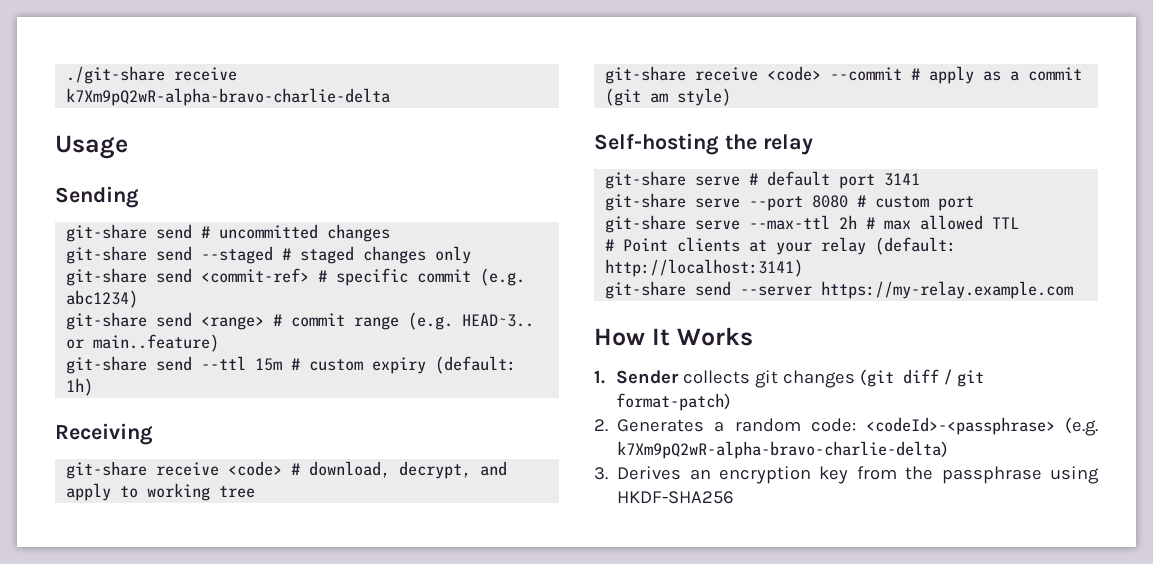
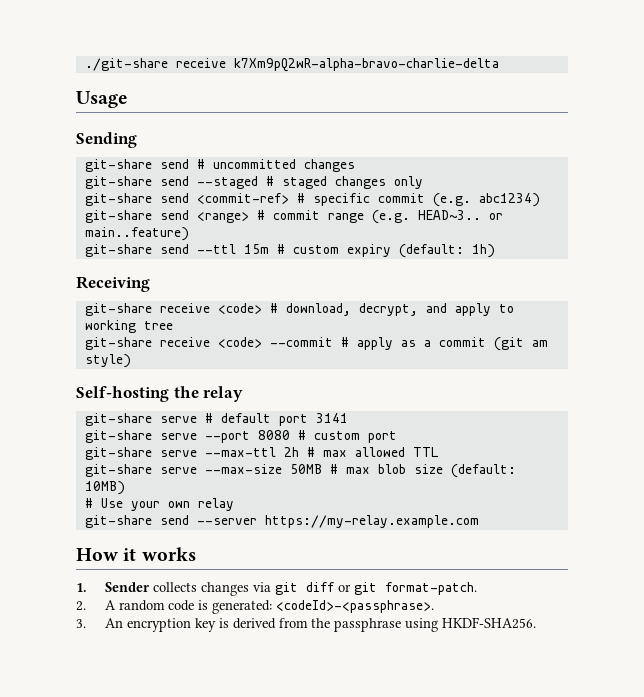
[605,237,957,255] [605,259,804,277] # Point clients at your relay (default: http://localhost:3141) -> [84,464,516,478] [84,481,125,495] [84,498,234,511] git-share serve --max-size 50MB # max blob size (default: 10MB) // # Use your own relay
[651,327,753,346] It Works -> [123,547,196,561] it works
[755,369,985,388] [616,393,732,411] [594,417,1098,436] [617,441,949,459] [594,466,849,484] git changes (git diff / git format-patch) // 2. Generates a random code: <codeId>-<passphrase> (e.g. k7Xm9pQ2wR-alpha-bravo-charlie-delta) // 3. Derives an encryption key -> [200,582,477,596] [76,600,434,614] [76,618,276,632] changes via git diff or git format-patch. // 2. A random code is generated: <codeId>-<passphrase>. // 3. An encryption key is derived
[617,491,735,504] HKDF-SHA256 -> [441,617,536,629] HKDF-SHA256.

